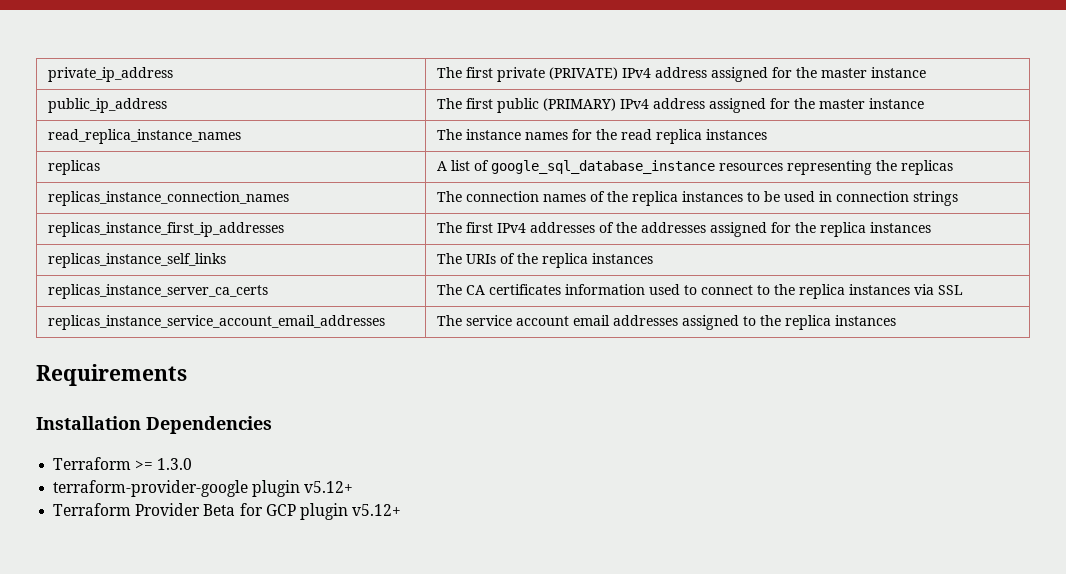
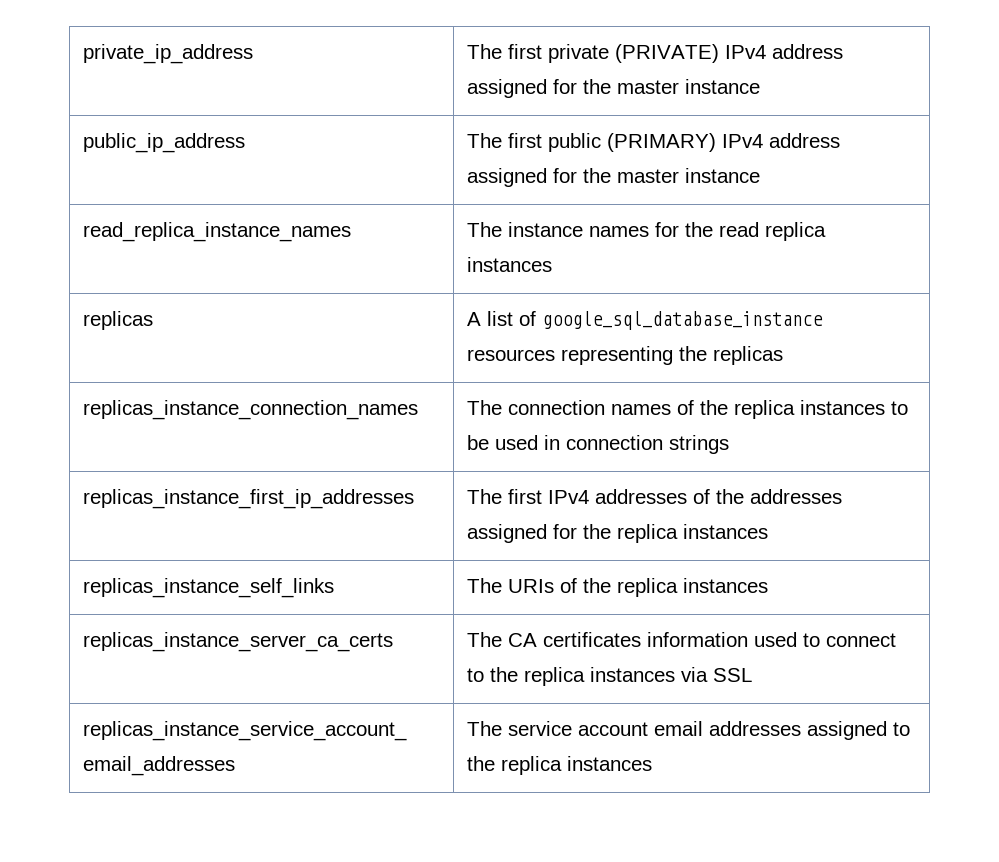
[36,364,187,386] [36,416,272,434] [53,457,193,470] [53,480,354,497] [53,503,402,520] // Requirements // Installation Dependencies // Terraform >= 1.3.0 // terraform-provider-google plugin v5.12+ // Terraform Provider Beta for GCP plugin v5.12+ -> (653, 763) none

